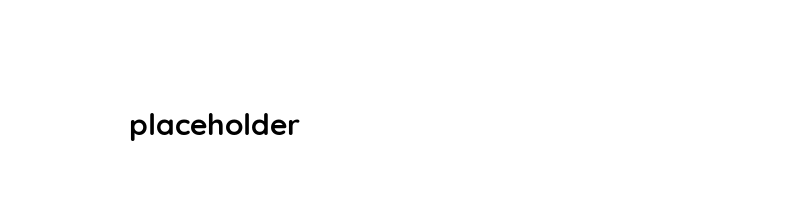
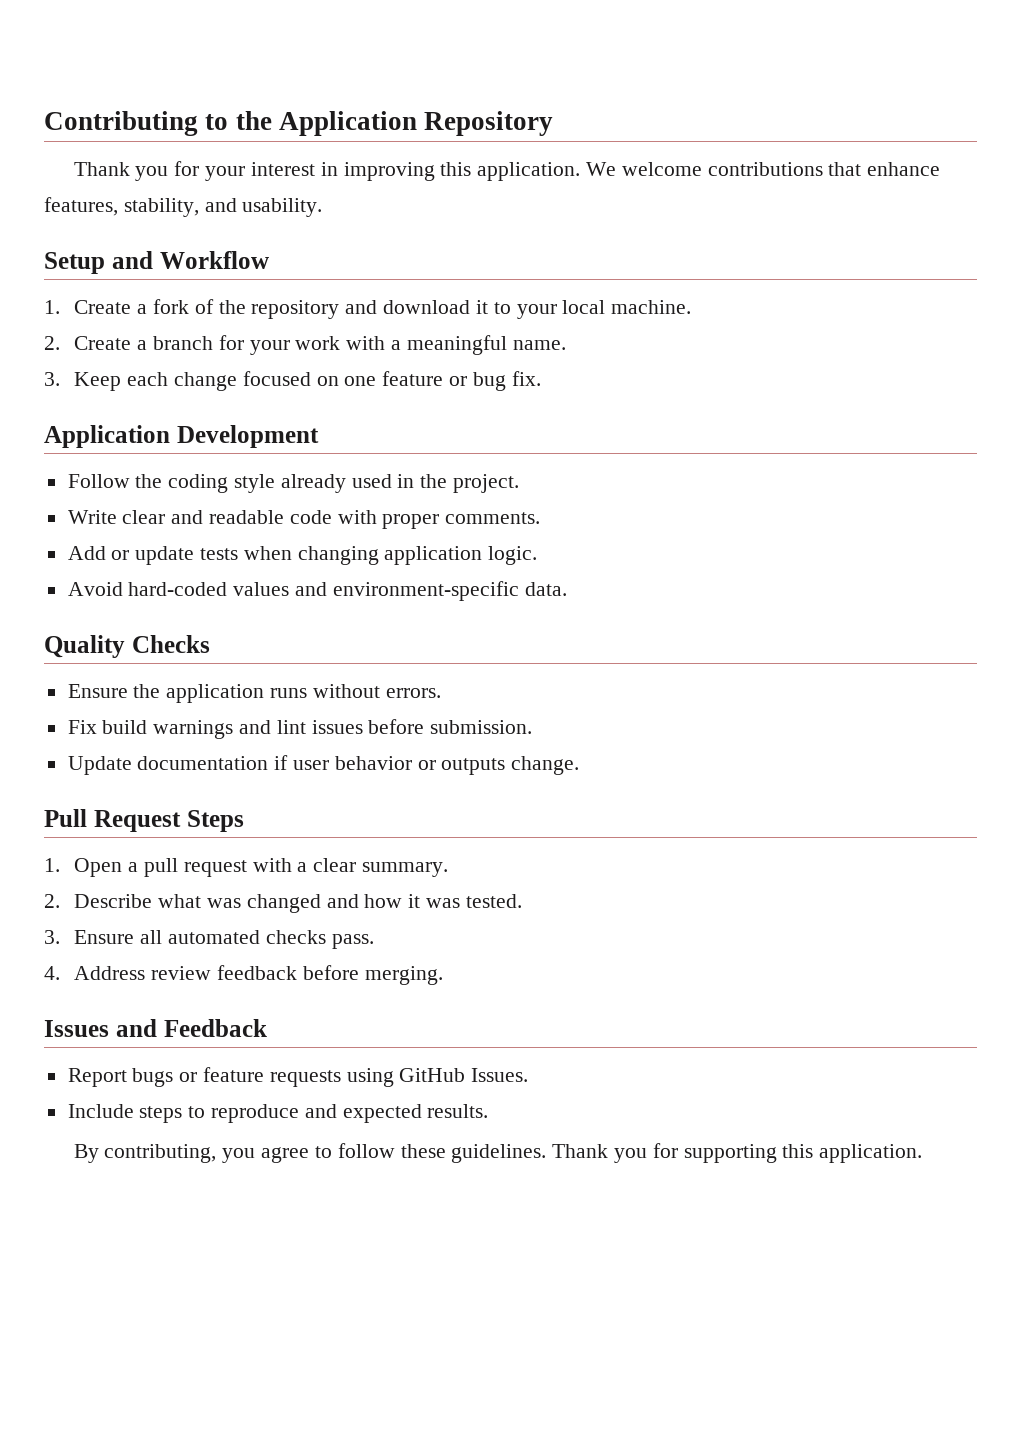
[129,113,300,141] placeholder -> [44,111,554,136] [73,161,941,181] [44,197,323,217] [44,251,269,274] [44,299,692,319] [44,335,566,355] [44,371,541,391] [44,425,319,448] [67,474,520,493] [67,510,541,529] [67,546,538,565] [67,581,567,601] [44,635,210,658] [67,684,441,703] [67,719,533,739] [67,755,580,775] [44,809,244,832] [44,858,449,877] [44,894,522,913] [44,930,374,949] [44,965,443,985] [44,1019,267,1037] [67,1067,529,1087] [67,1104,489,1123] [73,1143,923,1163] Contributing to the Application Repository // Thank you for your interest in improving this application. We welcome contributions that enhance features, stability, and usability. // Setup and Workflow // 1. Create a fork of the repository and download it to your local machine. // 2. Create a branch for your work with a meaningful name. // 3. Keep each change focused on one feature or bug fix. // Application Development // Follow the coding style already used in the project. // Write clear and readable code with proper comments. // Add or update tests when changing application logic. // Avoid hard-coded values and environment-specific data. // Quality Checks // Ensure the application runs without errors. // Fix build warnings and lint issues before submission. // Update documentation if user behavior or outputs change. // Pull Request Steps // 1. Open a pull request with a clear summary. // 2. Describe what was changed and how it was tested. // 3. Ensure all automated checks pass. // 4. Address review feedback before merging. // Issues and Feedback // Report bugs or feature requests using GitHub Issues. // Include steps to reproduce and expected results. // By contributing, you agree to follow these guidelines. Thank you for supporting this application.

